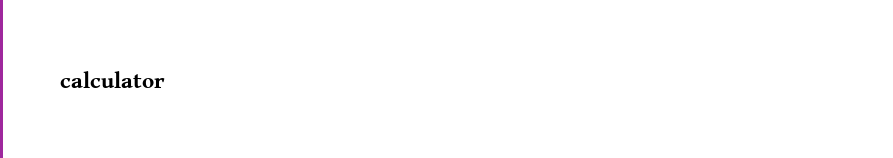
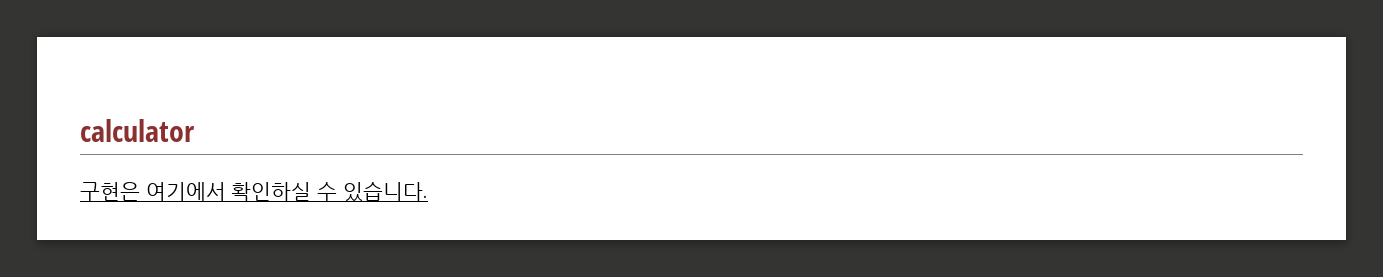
(165, 79) none -> [80,181,428,202] // 구현은 여기에서 확인하실 수 있습니다.

